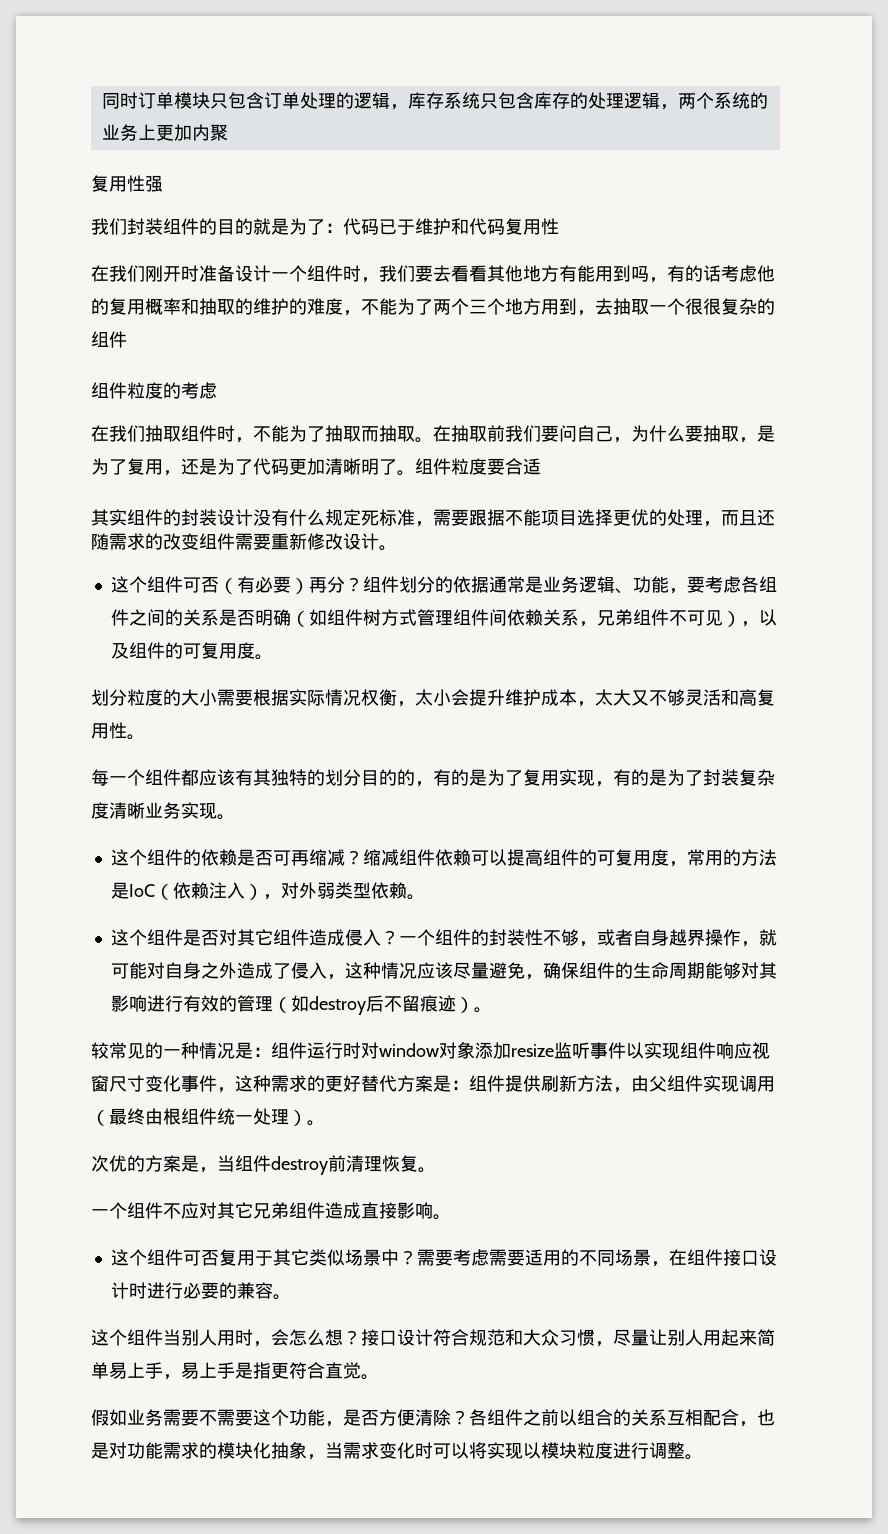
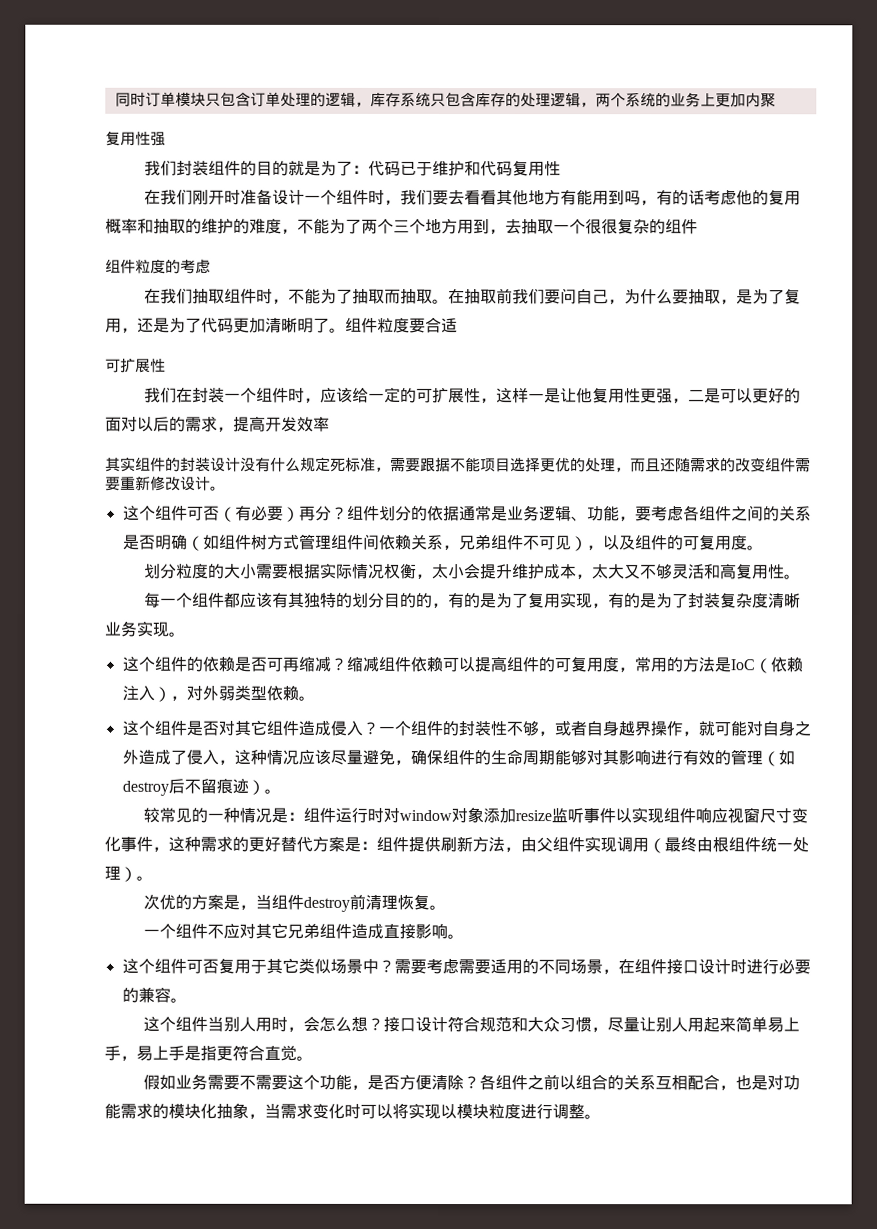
(541, 466) none -> [105,357,166,373] [144,386,802,404] [105,415,330,432] // 可扩展性 // 我们在封装一个组件时，应该给一定的可扩展性，这样一是让他复用性更强，二是可以更好的面对以后的需求，提高开发效率

